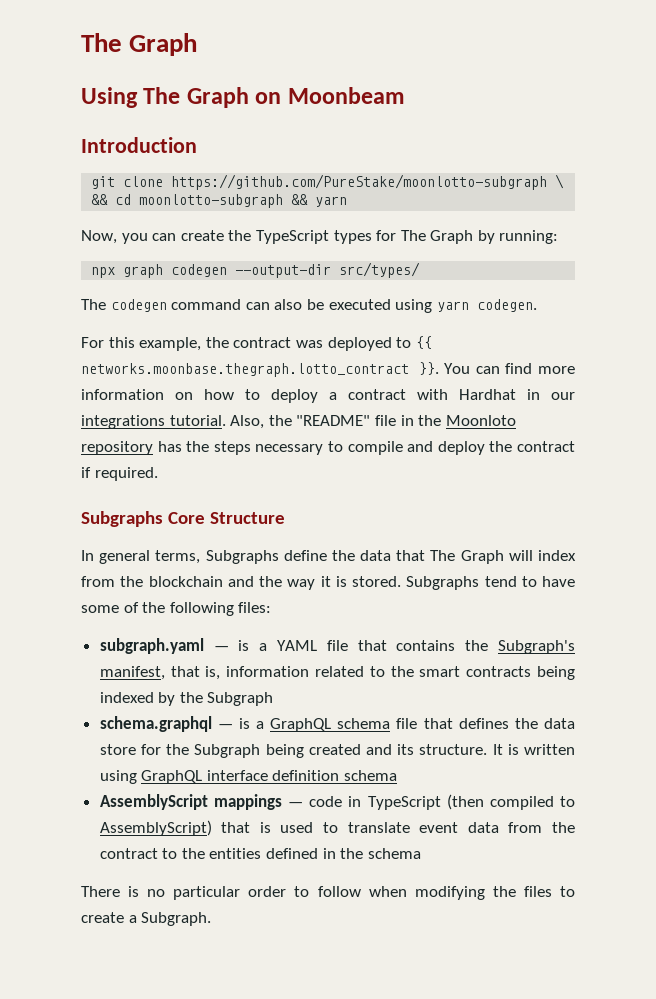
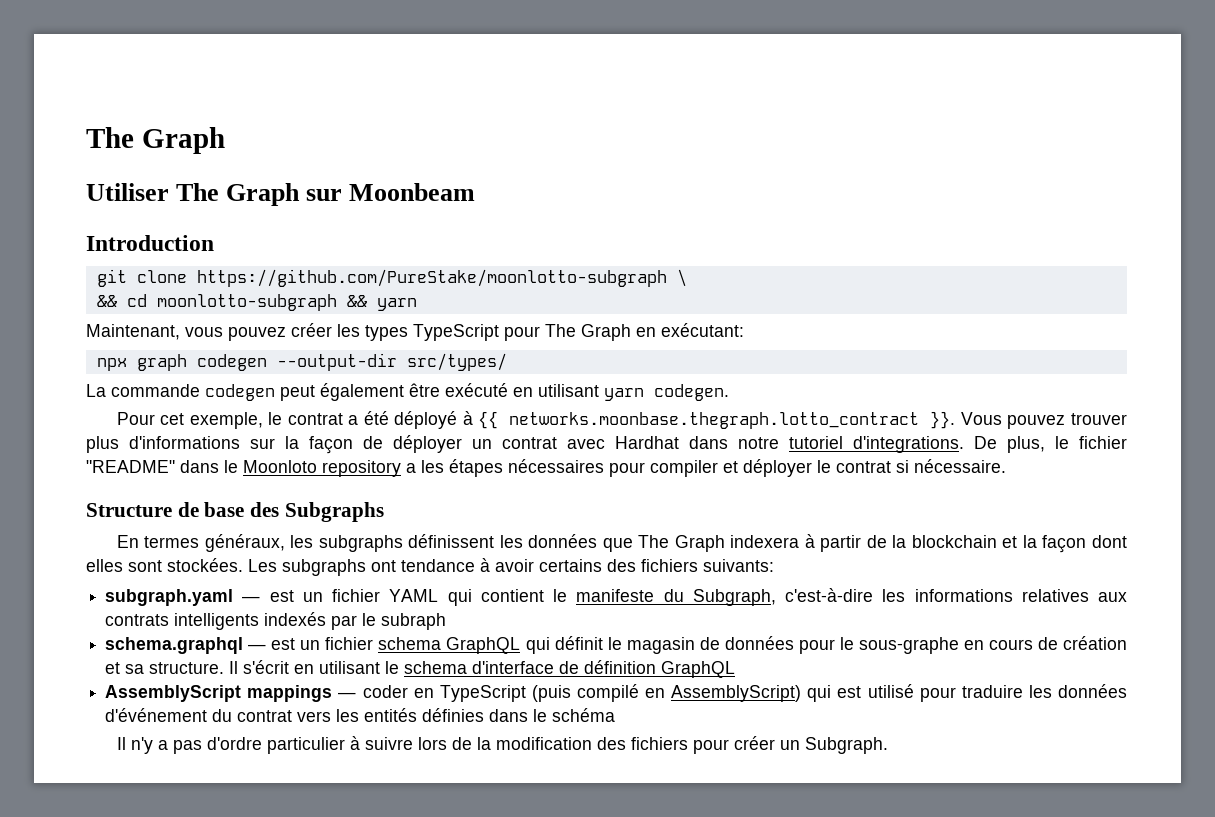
[81,87,282,108] Using The Graph on -> [86,183,343,206] Utiliser The Graph sur
[81,230,559,244] Now, you can create the TypeScript types for The Graph by running: -> [86,323,744,341] Maintenant, vous pouvez créer les types TypeScript pour The Graph en exécutant:
[81,299,537,313] [81,336,432,351] [81,362,575,377] [81,389,575,403] [81,415,516,429] [81,441,576,455] [81,467,158,481] [81,511,286,527] [81,550,576,564] [81,576,575,590] [81,602,272,616] [99,638,575,654] [99,666,576,680] [99,692,274,706] [99,716,575,732] [99,744,575,758] [99,770,398,784] [99,794,576,810] [99,820,576,836] [99,848,421,859] [81,886,575,900] [81,912,137,923] The codegen command can also be executed using yarn codegen. // For this example, the contract was deployed to {{ networks.moonbase.thegraph.lotto_contract }}. You can find more information on how to deploy a contract with Hardhat in our integrations tutorial. Also, the "README" file in the Moonloto repository has the steps necessary to compile and deploy the contract if required. // Subgraphs Core Structure // In general terms, Subgraphs define the data that The Graph will index from the blockchain and the way it is stored. Subgraphs tend to have some of the following files: // subgraph.yaml — is a YAML file that contains the Subgraph's manifest, that is, information related to the smart contracts being indexed by the Subgraph // schema.graphql — is a GraphQL schema file that defines the data store for the Subgraph being created and its structure. It is written using GraphQL interface definition schema // AssemblyScript mappings — code in TypeScript (then compiled to AssemblyScript) that is used to translate event data from the contract to the entities defined in the schema // There is no particular order to follow when modifying the files to create a -> [86,383,729,401] [116,411,1127,429] [86,435,1127,454] [86,459,1006,477] [86,502,384,522] [116,534,1127,553] [86,558,774,576] [105,588,1127,606] [105,612,447,630] [105,636,1127,654] [105,660,736,678] [105,684,1127,702] [105,708,616,722] [116,736,800,754] La commande codegen peut également être exécuté en utilisant yarn codegen. // Pour cet exemple, le contrat a été déployé à {{ networks.moonbase.thegraph.lotto_contract }}. Vous pouvez trouver plus d'informations sur la façon de déployer un contrat avec Hardhat dans notre tutoriel d'integrations. De plus, le fichier "README" dans le Moonloto repository a les étapes nécessaires pour compiler et déployer le contrat si nécessaire. // Structure de base des Subgraphs // En termes généraux, les subgraphs définissent les données que The Graph indexera à partir de la blockchain et la façon dont elles sont stockées. Les subgraphs ont tendance à avoir certains des fichiers suivants: // subgraph.yaml — est un fichier YAML qui contient le manifeste du Subgraph, c'est-à-dire les informations relatives aux contrats intelligents indexés par le subraph // schema.graphql — est un fichier schema GraphQL qui définit le magasin de données pour le sous-graphe en cours de création et sa structure. Il s'écrit en utilisant le schema d'interface de définition GraphQL // AssemblyScript mappings — coder en TypeScript (puis compilé en AssemblyScript) qui est utilisé pour traduire les données d'événement du contrat vers les entités définies dans le schéma // Il n'y a pas d'ordre particulier à suivre lors de la modification des fichiers pour créer un

